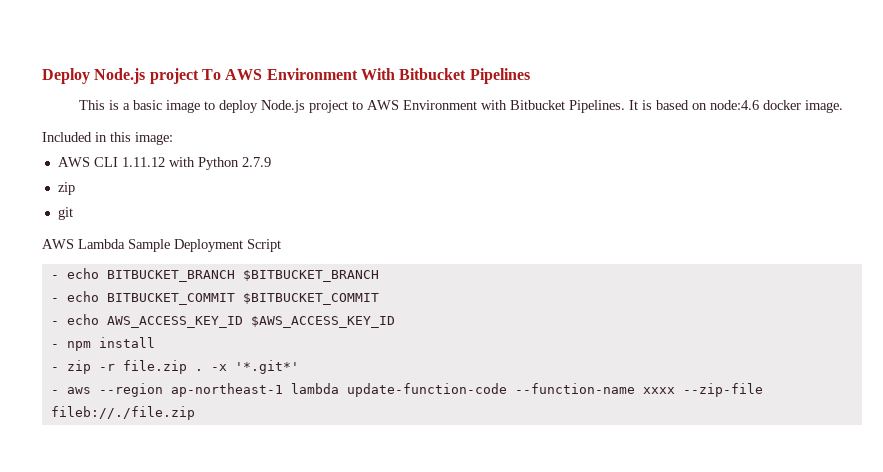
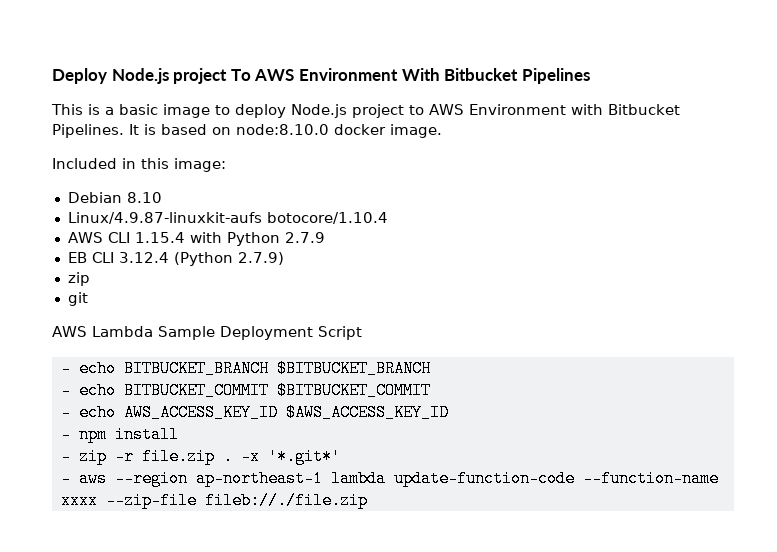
[710,100,760,110] node:4.6 -> [236,124,329,135] node:8.10.0
(173, 138) none -> [67,192,162,203] [67,212,388,224] // Debian 8.10 // Linux/4.9.87-linuxkit-aufs botocore/1.10.4
[121,157,165,167] 1.11.12 -> [134,232,185,243] 1.15.4
(271, 162) none -> [67,252,284,266] // EB CLI 3.12.4 (Python 2.7.9)

